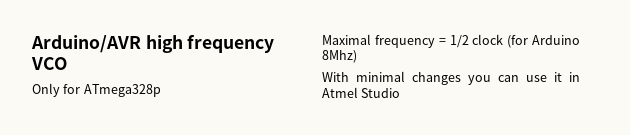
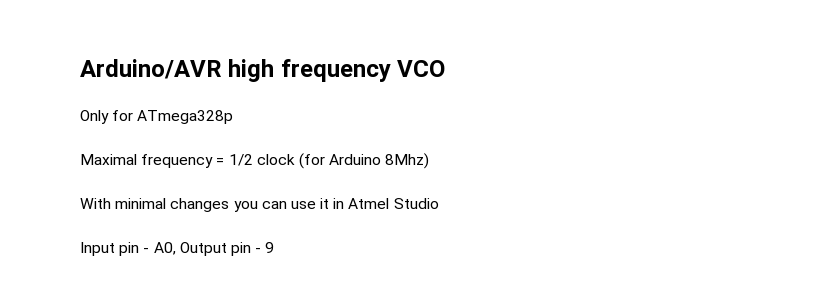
(401, 93) none -> [80,242,275,256] // Input pin - A0, Output pin - 9

